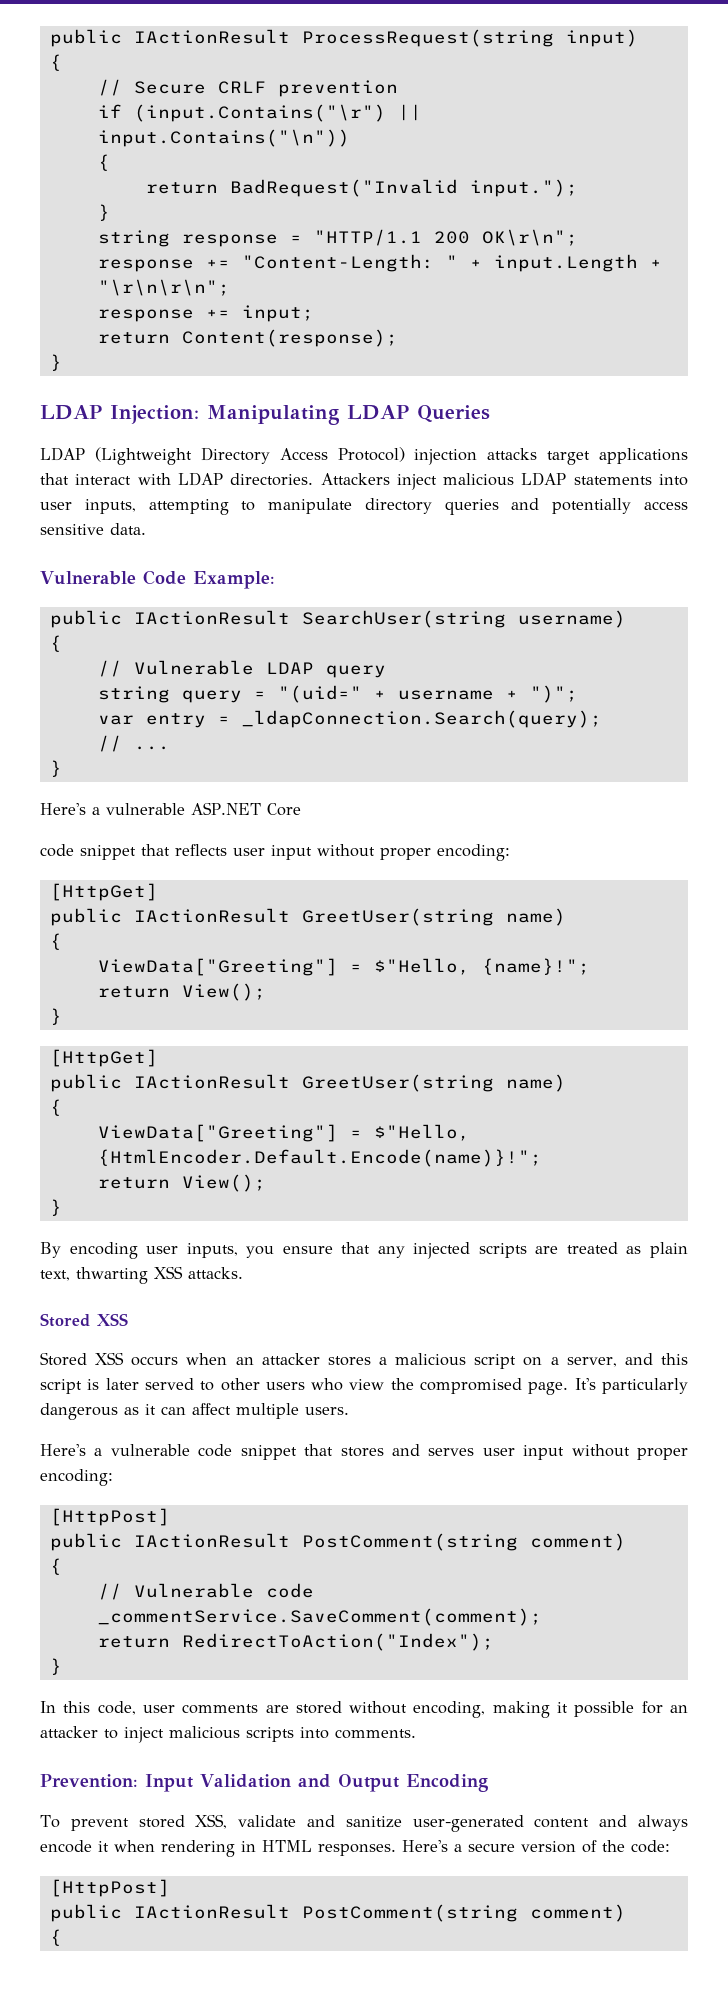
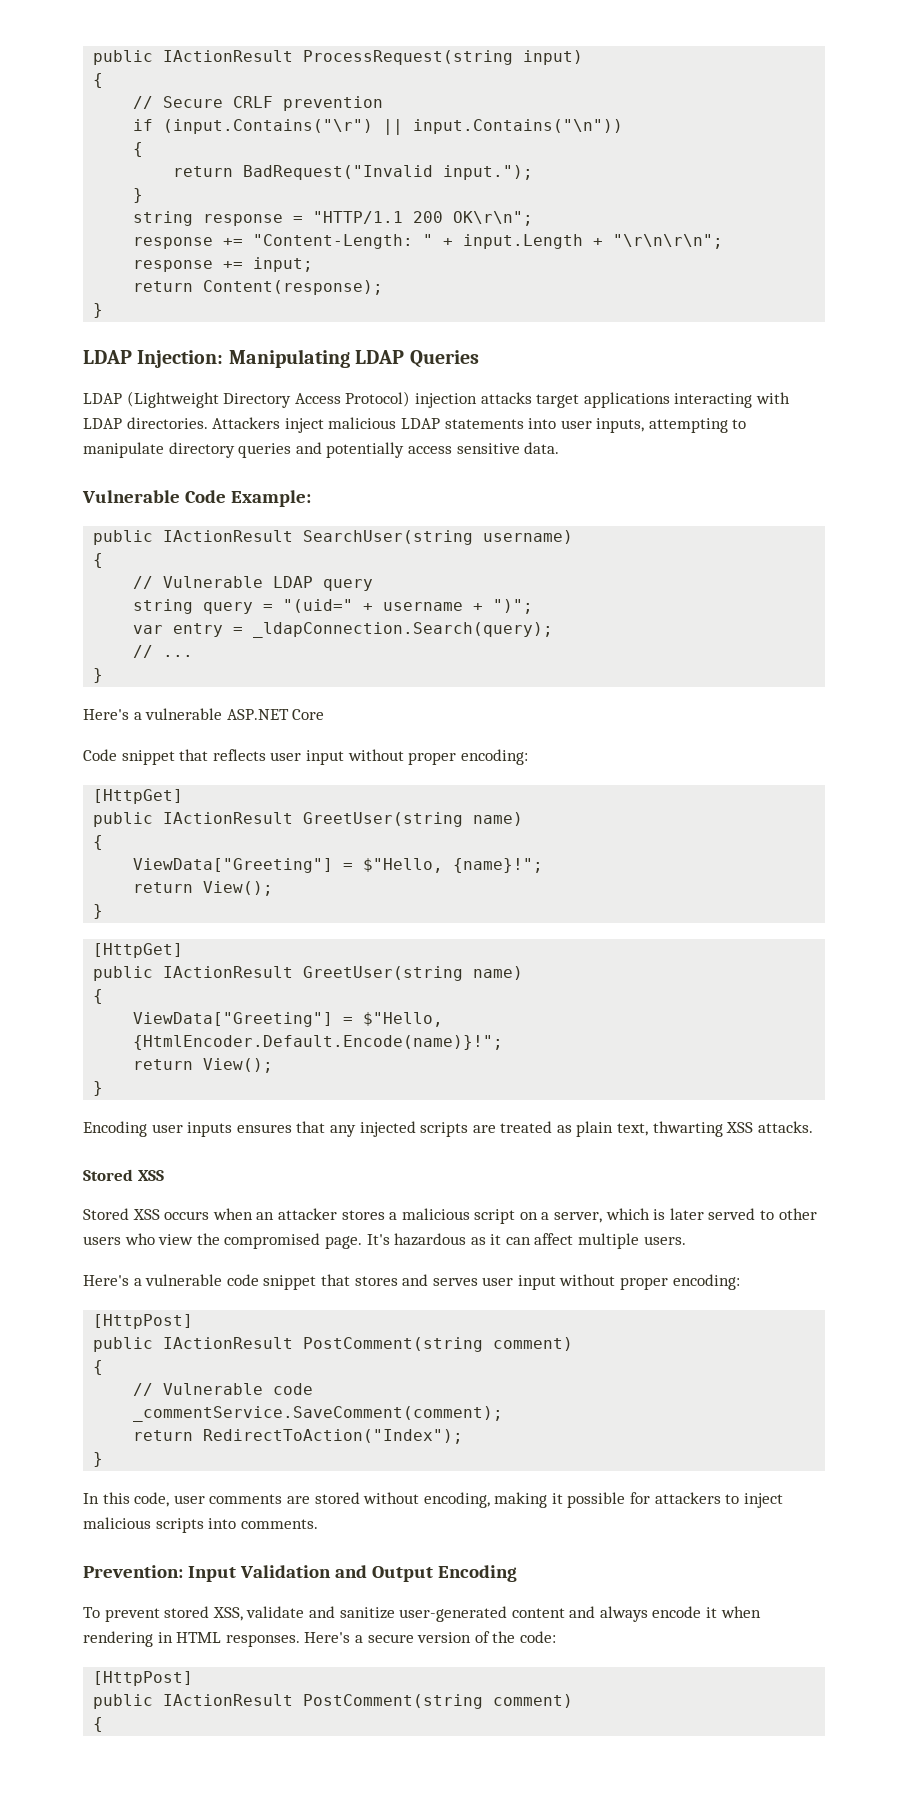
[40,473,132,485] that interact -> [674,393,753,408] interacting
[40,844,74,857] code -> [83,749,117,761] Code
[40,1242,333,1259] By encoding user inputs, you ensure -> [83,1121,292,1137] Encoding user inputs ensures
[624,1353,688,1365] [40,1379,82,1394] and this script -> [605,1208,650,1220] which
[602,1378,688,1394] [40,1403,118,1420] particularly dangerous -> [394,1233,467,1246] hazardous
[669,1705,688,1713] [40,1726,98,1738] an attacker -> [654,1492,721,1504] attackers

